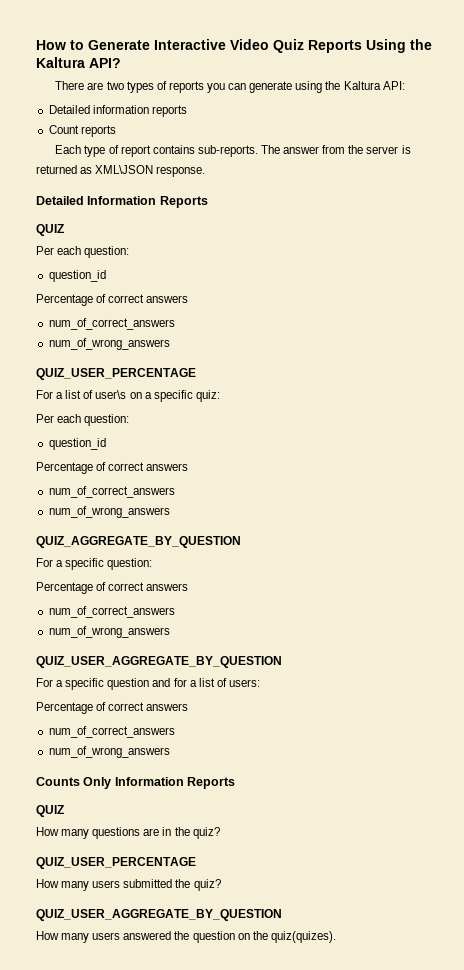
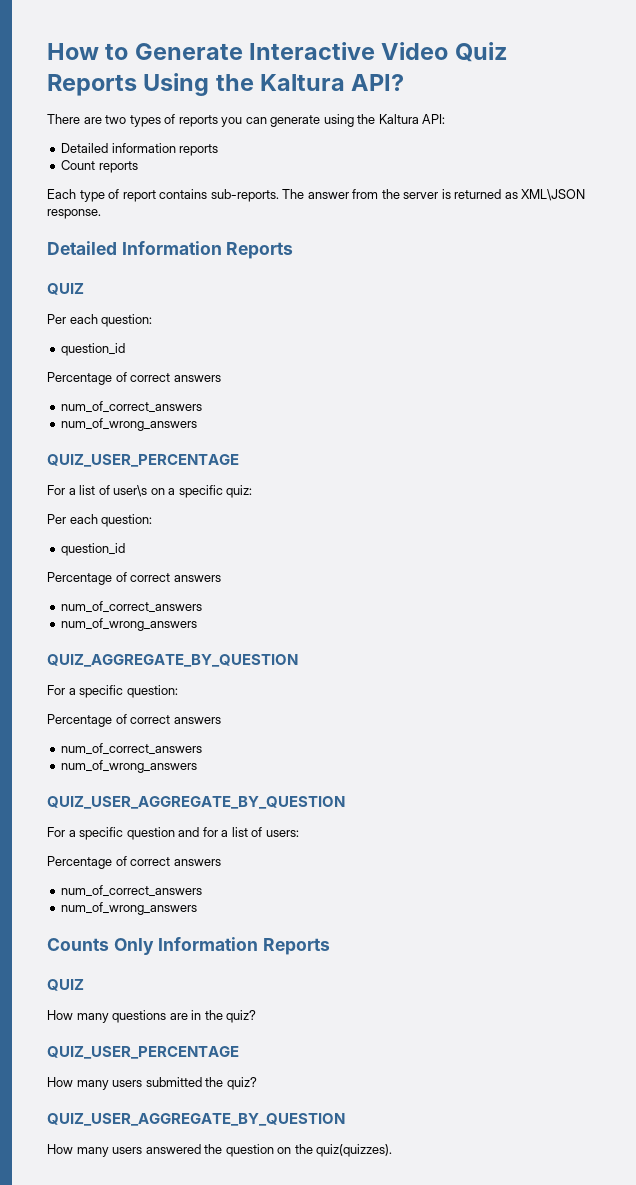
[270,931,336,943] quiz(quizes). -> [316,1144,393,1157] quiz(quizzes).

